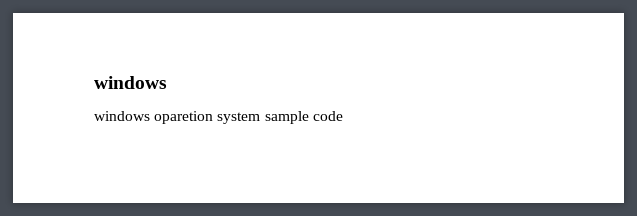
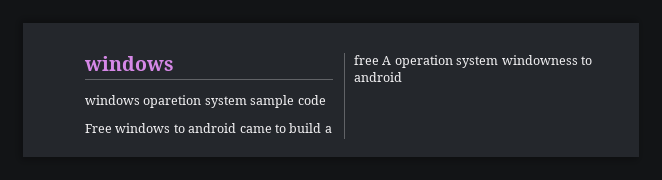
(343, 116) none -> [85,123,332,133] [354,55,592,68] [354,72,402,82] // Free windows to android came to build a free A operation system windowness to android

